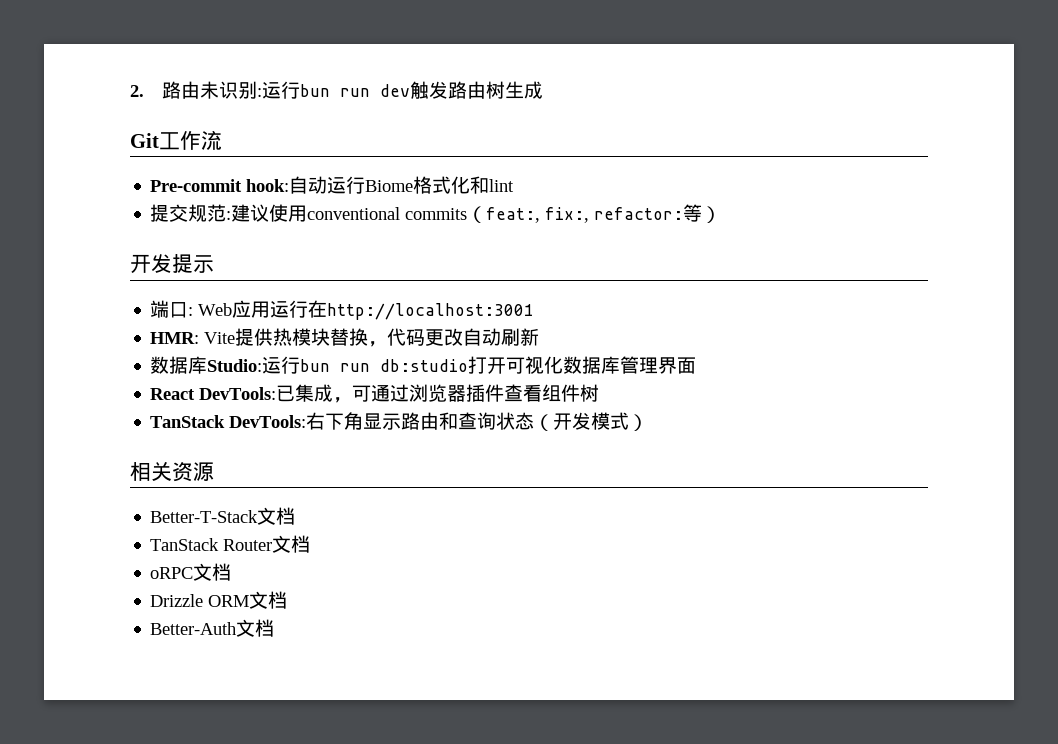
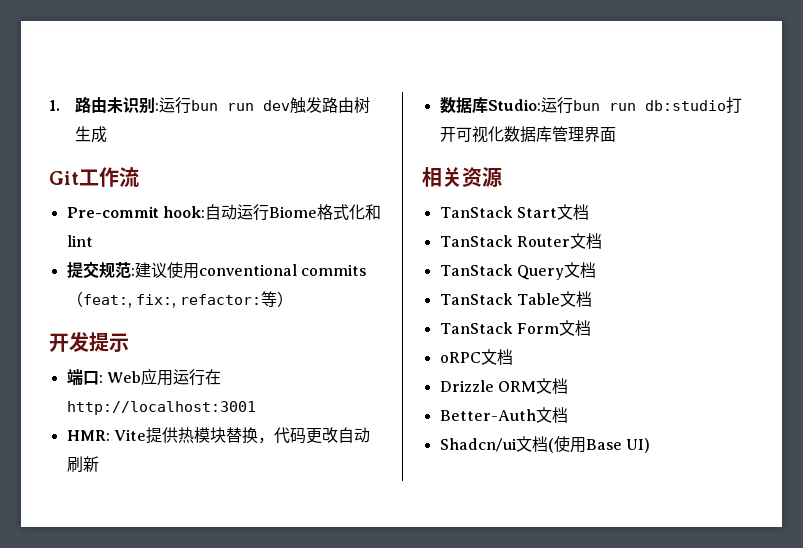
[130,85,144,97] 2. -> [49,100,60,111] 1.
[150,384,600,403] [150,412,649,431] // React DevTools:已集成，可通过浏览器插件查看组件树 // TanStack DevTools:右下角显示路由和查询状态（开发模式） -> (616, 134) none
[150,510,259,523] Better-T-Stack -> [439,206,557,218] TanStack Start
(311, 544) none -> [439,262,596,280] [439,291,592,307] [439,320,591,336] // TanStack Query文档 // TanStack Table文档 // TanStack Form文档
(275, 628) none -> [439,436,650,453] // Shadcn/ui文档(使用Base UI)

